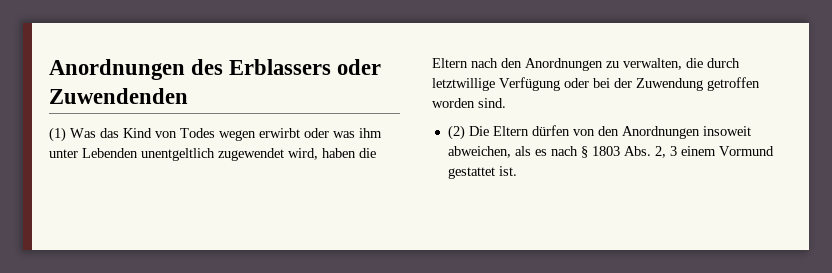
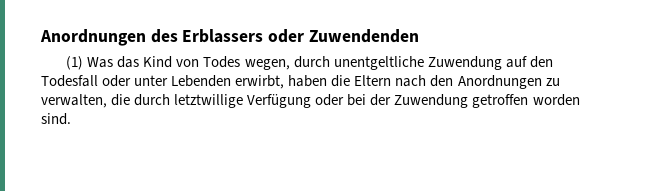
[219,128,382,141] [49,148,318,161] wegen erwirbt oder was ihm unter Lebenden unentgeltlich zugewendet wird, -> [244,56,553,70] [41,75,285,89] wegen, durch unentgeltliche Zuwendung auf den Todesfall oder unter Lebenden erwirbt,
[447,125,751,140] [447,146,774,158] [447,166,517,179] // (2) Die Eltern dürfen von den Anordnungen insoweit abweichen, als es nach § 1803 Abs. 2, 3 einem Vormund gestattet ist. -> (71, 119) none

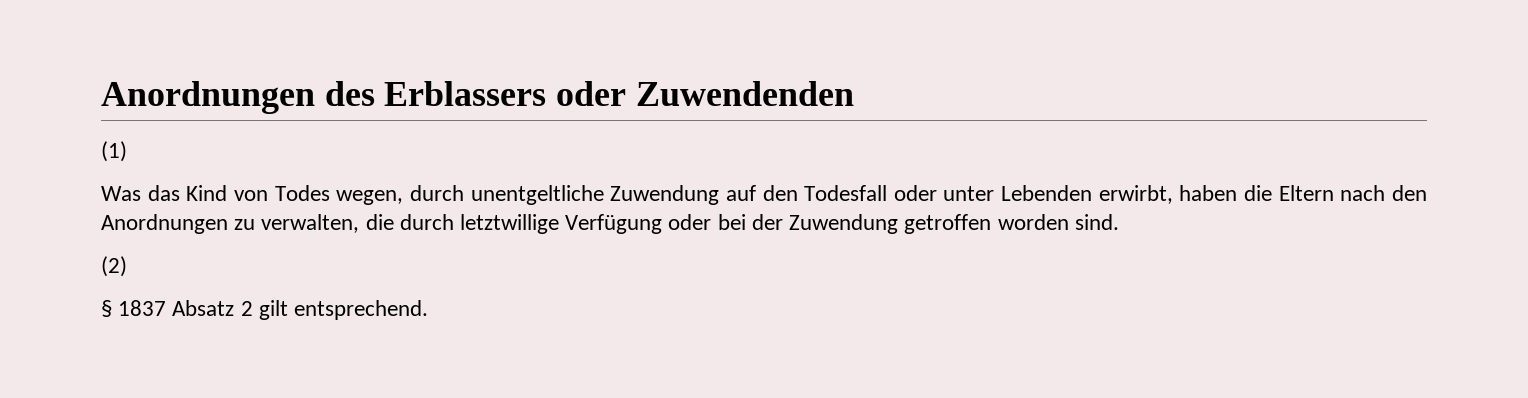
(84, 63) none -> (127, 151) //
(71, 119) none -> [101,256,127,277] [101,300,429,320] // (2) // § 1837 Absatz 2 gilt entsprechend.

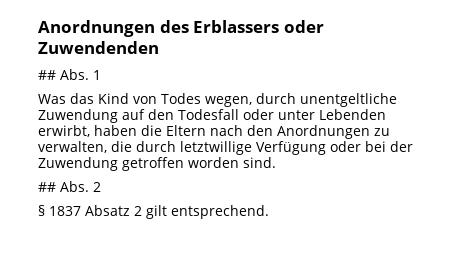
[101,141,127,162] (1) -> [38,69,101,80] ## Abs. 1
[101,256,127,277] (2) -> [38,181,101,192] ## Abs. 2

